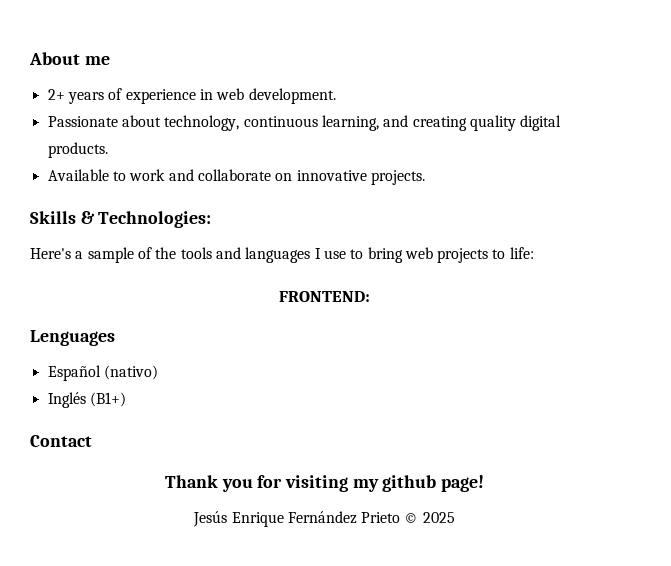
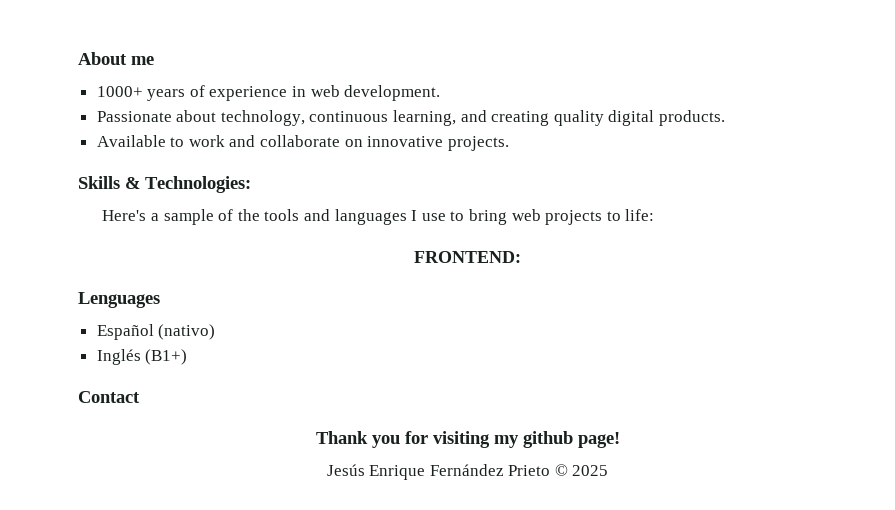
[47,89,65,100] 2+ -> [96,86,143,97] 1000+

